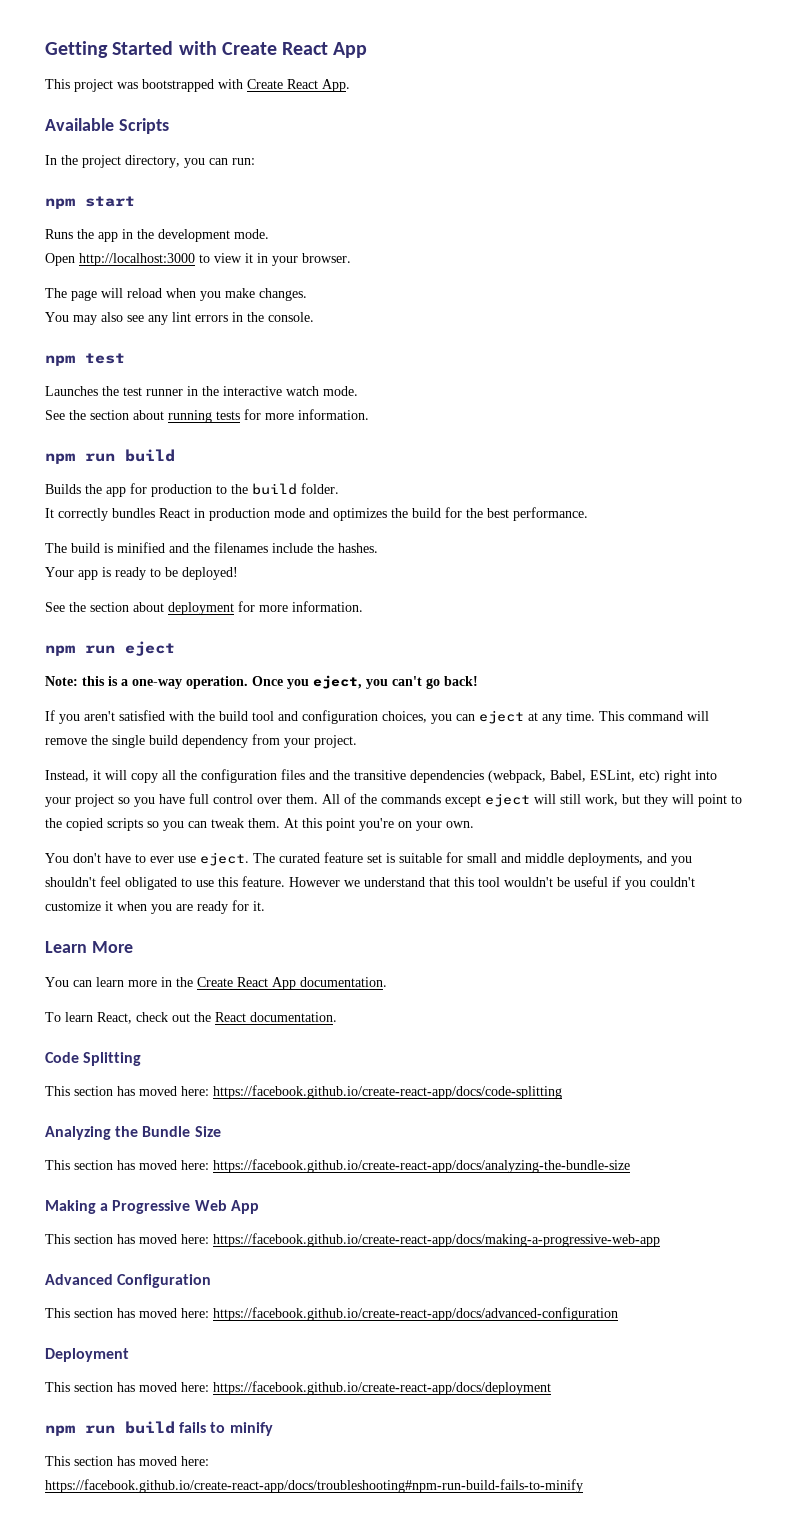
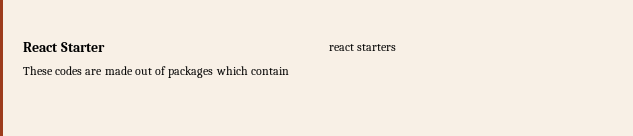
[45,41,368,58] [45,79,350,92] [45,118,169,134] [45,155,255,168] [45,196,135,209] [45,229,269,242] [45,253,351,266] [45,288,307,301] [45,312,314,325] [45,353,125,366] [45,386,358,396] [45,409,369,423] [45,449,175,464] [45,483,339,497] [45,507,588,521] [45,542,378,553] [45,567,238,580] [45,601,363,615] [45,641,175,656] [45,675,478,689] [45,710,709,724] [45,734,357,748] [45,769,717,783] [45,793,742,807] [45,818,474,831] [45,852,692,866] [45,876,695,890] [45,900,265,914] [45,941,133,953] [45,977,387,990] [45,1012,337,1024] [45,1052,142,1066] [45,1085,562,1099] [45,1126,221,1140] [45,1159,630,1173] [45,1200,259,1214] [45,1233,660,1247] [45,1274,212,1288] [45,1307,618,1321] [45,1348,129,1362] [45,1381,551,1395] [45,1421,273,1436] [45,1456,209,1466] [45,1479,583,1493] Getting Started with Create React App // This project was bootstrapped with Create React App. // Available Scripts // In the project directory, you can run: // npm start // Runs the app in the development mode. // Open http://localhost:3000 to view it in your browser. // The page will reload when you make changes. // You may also see any lint errors in the console. // npm test // Launches the test runner in the interactive watch mode. // See the section about running tests for more information. // npm run build // Builds the app for production to the build folder. // It correctly bundles React in production mode and optimizes the build for the best performance. // The build is minified and the filenames include the hashes. // Your app is ready to be deployed! // See the section about deployment for more information. // npm run eject // Note: this is a one-way operation. Once you eject, you can't go back! // If you aren't satisfied with the build tool and configuration choices, you can eject at any time. This command will remove the single build dependency from your project. // Instead, it will copy all the configuration files and the transitive dependencies (webpack, Babel, ESLint, etc) right into your project so you have full control over them. All of the commands except eject will still work, but they will point to the copied scripts so you can tweak them. At this point you're on your own. // You don't have to ever use eject. The curated feature set is suitable for small and middle deployments, and you shouldn't feel obligated to use this feature. However we understand that this tool wouldn't be useful if you couldn't customize it when you are ready for it. // Learn More // You can learn more in the Create React App documentation. // To learn React, check out the React documentation. // Code Splitting // This section has moved here: https://facebook.github.io/create-react-app/docs/code-splitting // Analyzing the Bundle Size // This section has moved here: https://facebook.github.io/create-react-app/docs/analyzing-the-bundle-size // Making a Progressive Web App // This section has moved here: https://facebook.github.io/create-react-app/docs/making-a-progressive-web-app // Advanced Configuration // This section has moved here: https://facebook.github.io/create-react-app/docs/advanced-configuration // Deployment // This section has moved here: https://facebook.github.io/create-react-app/docs/deployment // npm run build fails to minify // This section has moved here: https://facebook.github.io/create-react-app/docs/troubleshooting#npm-run-build-fails-to-minify -> [23,42,105,52] [23,66,289,78] [329,44,397,51] React Starter // These codes are made out of packages which contain react starters

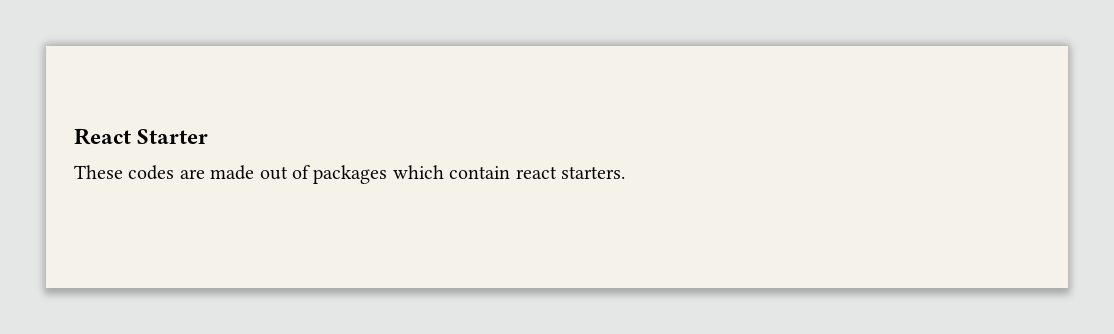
[357,44,397,51] starters -> [561,166,625,179] starters.

